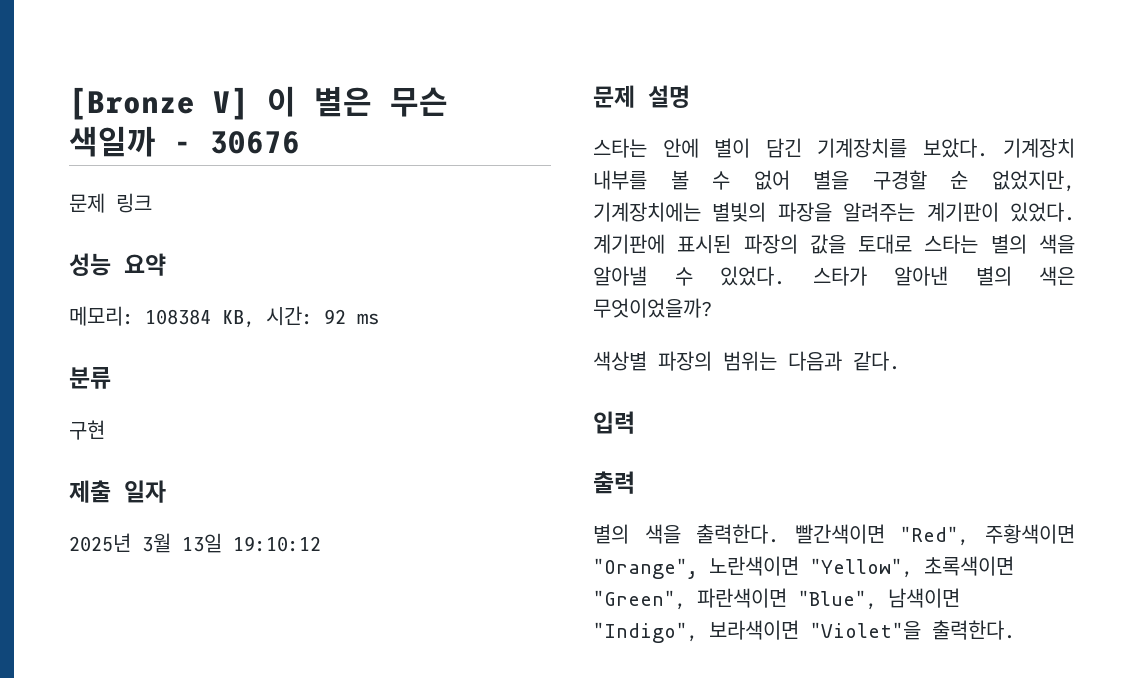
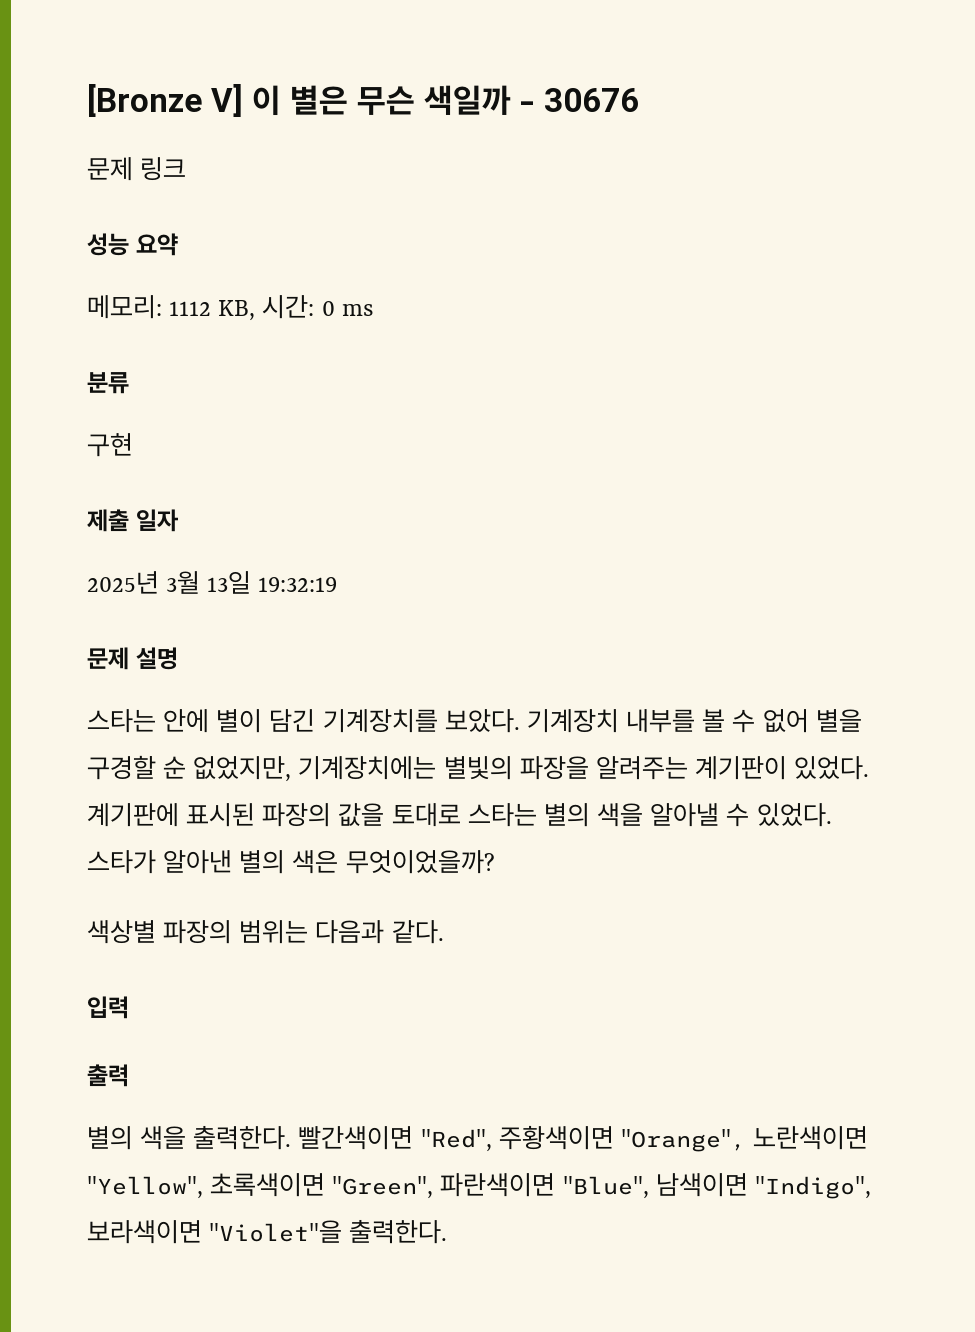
[145,309,211,325] 108384 -> [169,301,212,316] 1112
[324,309,346,324] 92 -> [321,301,335,316] 0
[233,536,321,552] 19:10:12 -> [258,577,338,592] 19:32:19

